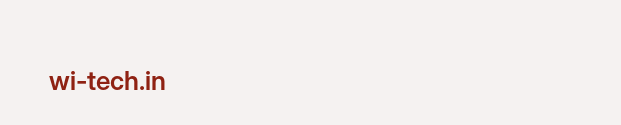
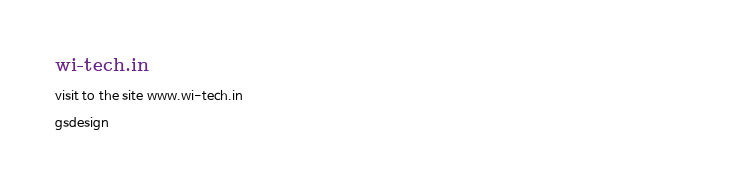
(166, 80) none -> [55,90,243,101] [55,117,109,131] // visit to the site www.wi-tech.in // gsdesign

